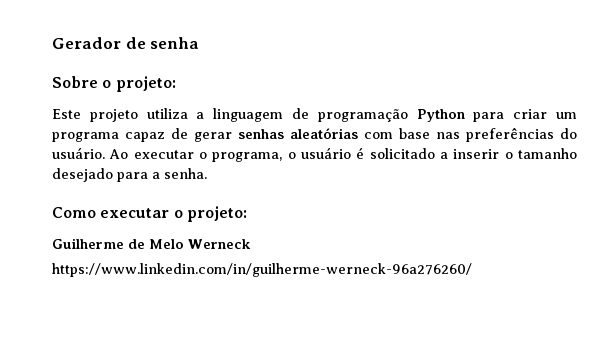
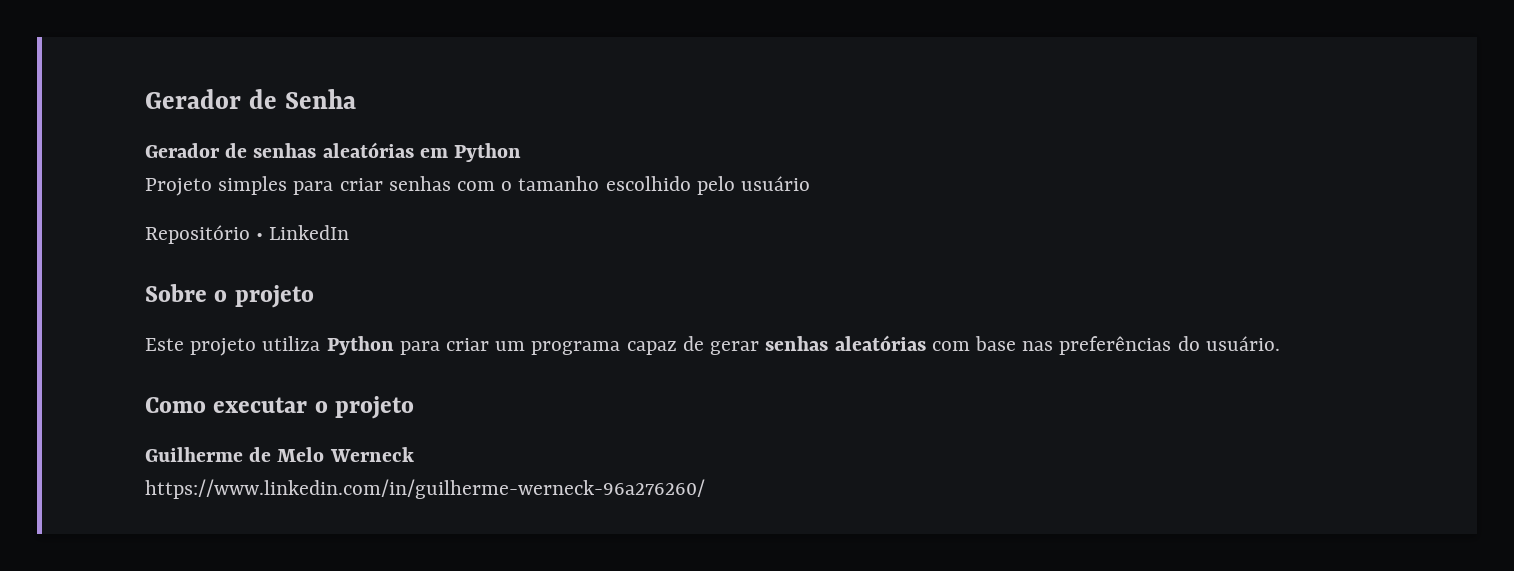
[52,37,200,49] Gerador de senha -> [145,89,356,109] [145,142,522,162] [145,176,811,196] [145,225,350,244] Gerador de Senha // Gerador de senhas aleatórias em Python // Projeto simples para criar senhas com o tamanho escolhido pelo usuário // Repositório • LinkedIn
[115,76,176,92] projeto: -> [234,285,314,308] projeto
[196,108,408,122] a linguagem de programação -> (321, 343) none
[109,147,577,162] [52,168,207,182] Ao executar o programa, o usuário é solicitado a inserir o tamanho desejado para a senha. -> (1280, 343) none
[186,206,247,222] projeto: -> [334,396,414,419] projeto

